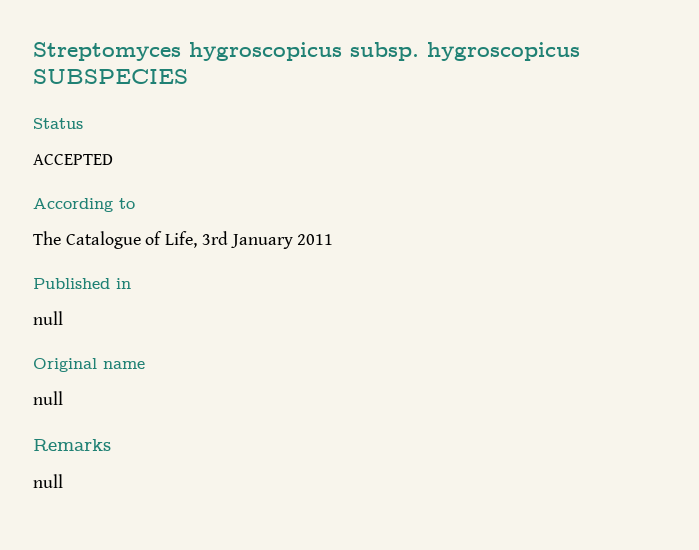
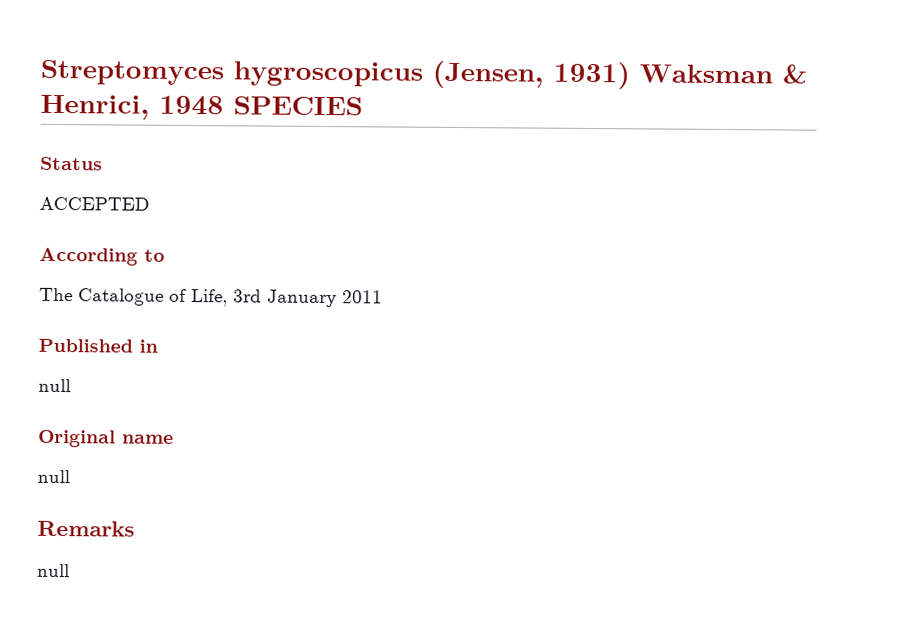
[350,42,580,61] [33,69,188,84] subsp. hygroscopicus SUBSPECIES -> [432,60,807,90] [40,94,363,120] (Jensen, 1931) Waksman & Henrici, 1948 SPECIES

